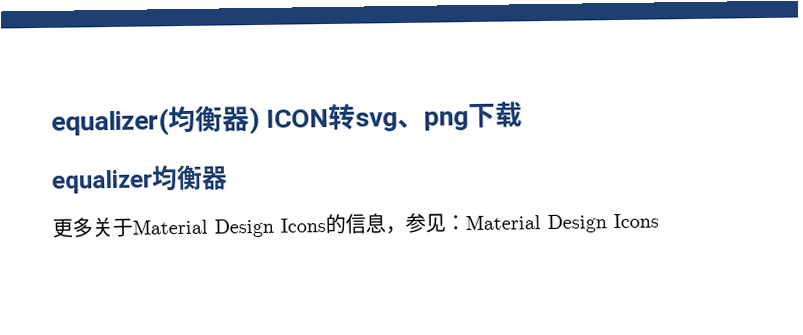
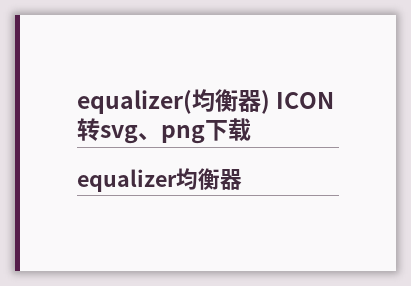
[52,212,659,238] // 更多关于Material Design Icons的信息，参见：Material Design Icons -> (242, 179) none

